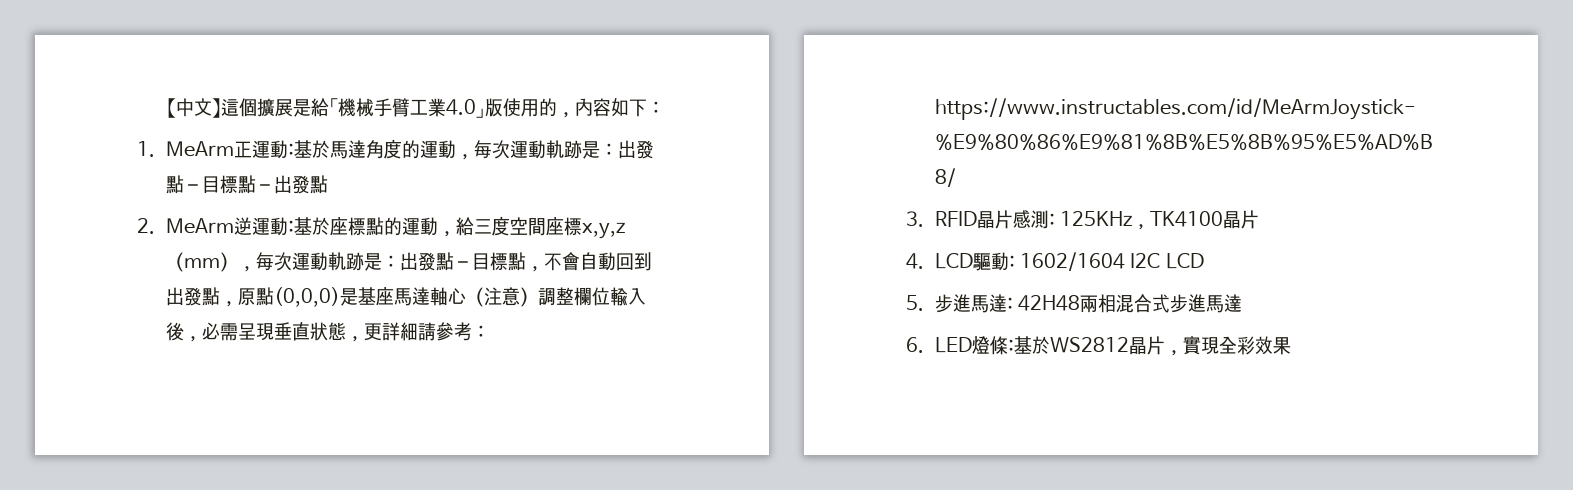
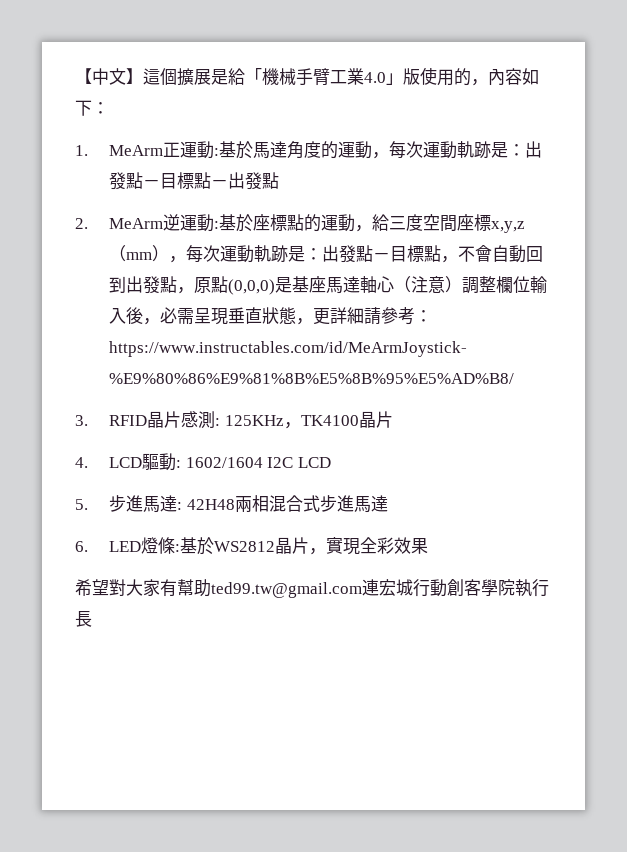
(1291, 346) none -> [75,579,549,598] [75,611,92,627] // 希望對大家有幫助ted99.tw@gmail.com連宏城行動創客學院執行長

